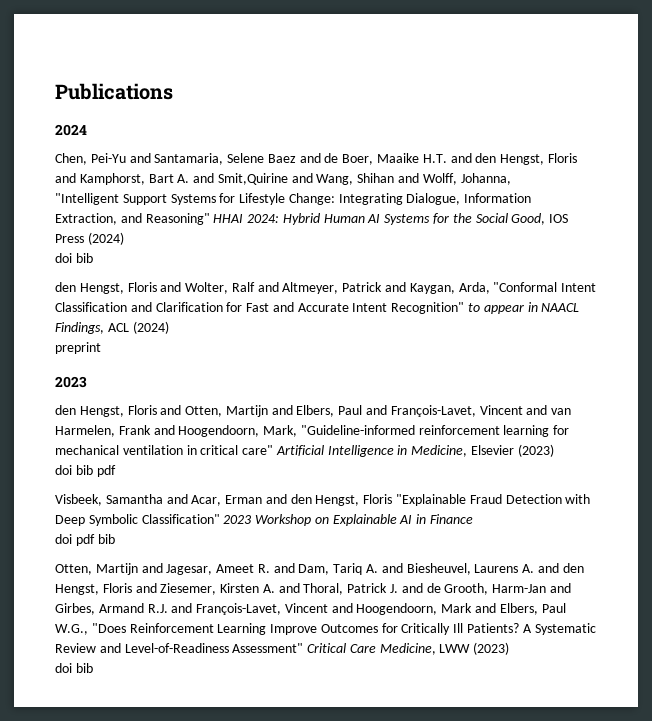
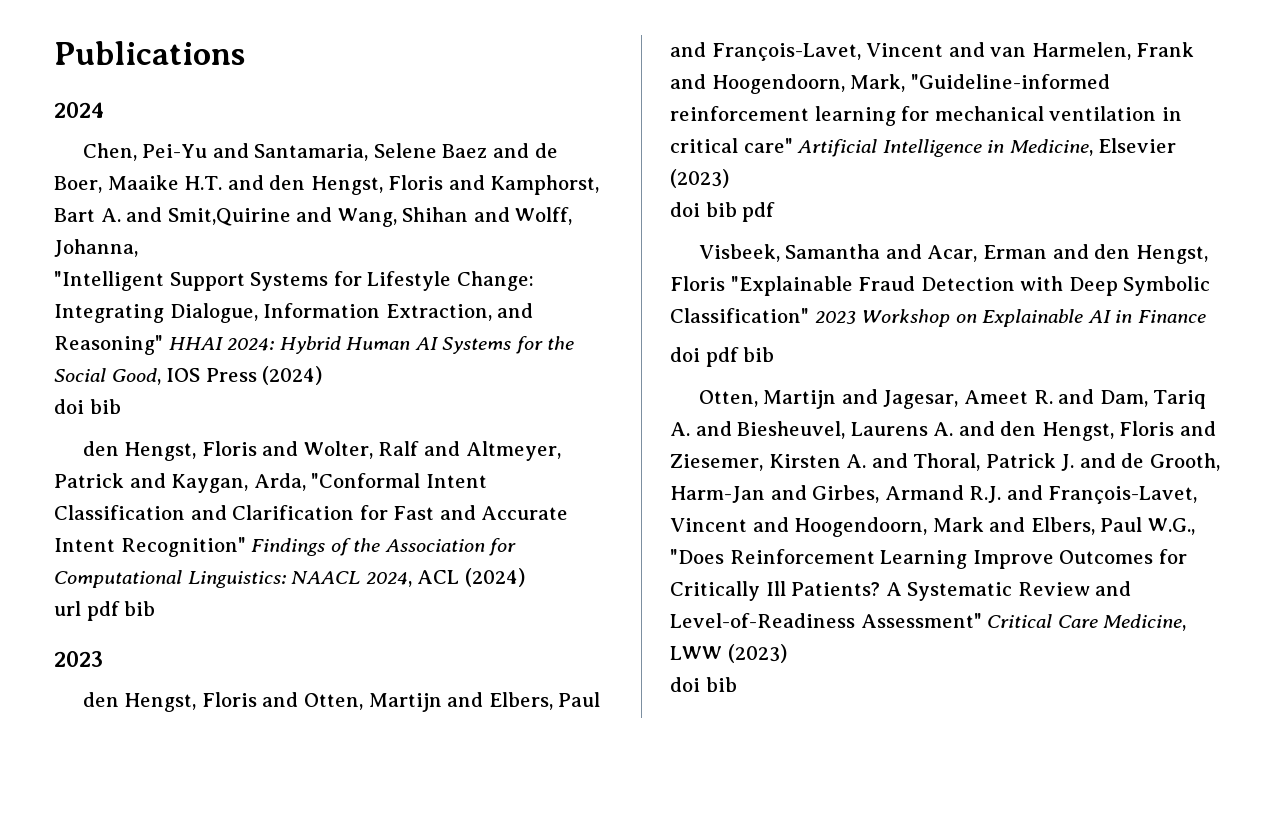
[468,302,580,314] [55,322,104,334] to appear in NAACL Findings, -> [251,538,517,556] [54,570,412,588] Findings of the Association for Computational Linguistics: NAACL 2024,
[55,342,101,354] preprint -> [54,601,156,621] url pdf bib

